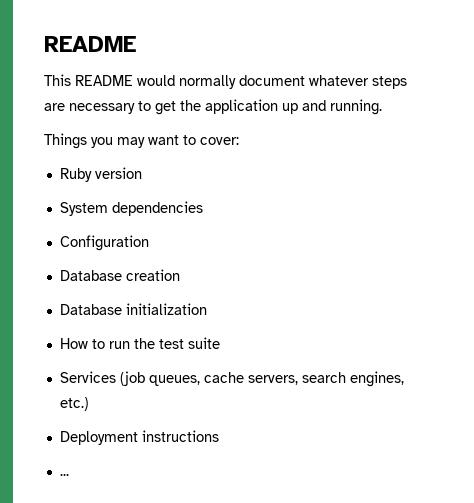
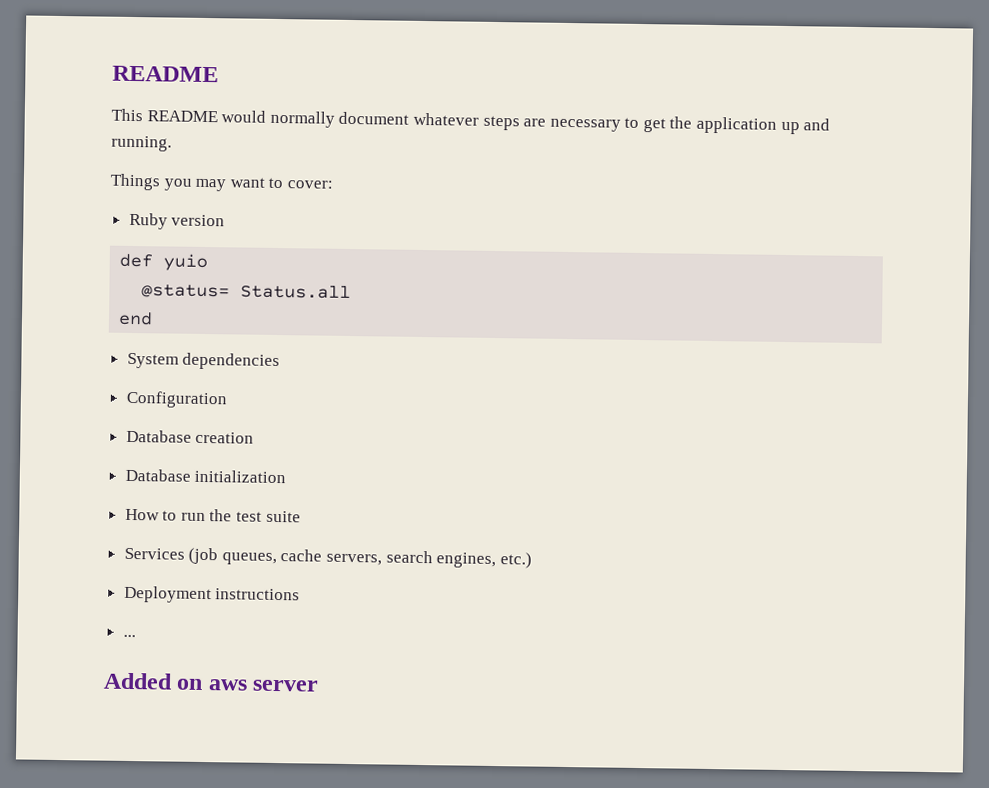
(142, 173) none -> [119,253,209,272] [141,284,352,300] [118,311,154,326] // def yuio // @status= Status.all // end
(69, 474) none -> [103,672,320,692] // Added on aws server

